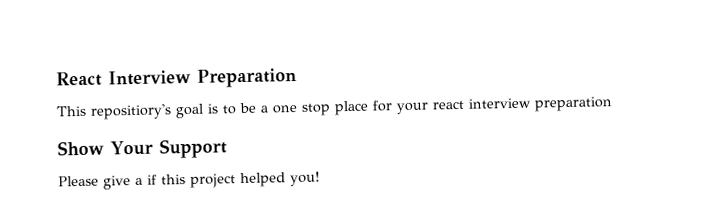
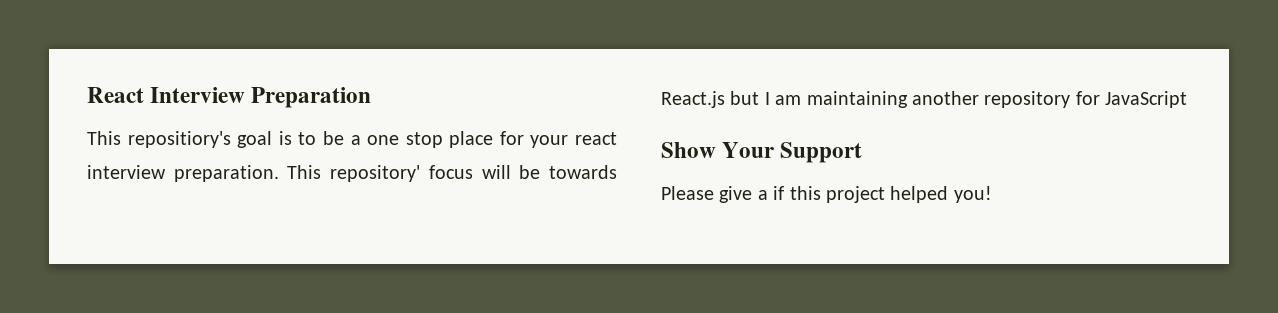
[534,96,613,112] preparation -> [173,165,617,182] [661,91,1188,108] preparation. This repository' focus will be towards React.js but I am maintaining another repository for JavaScript

